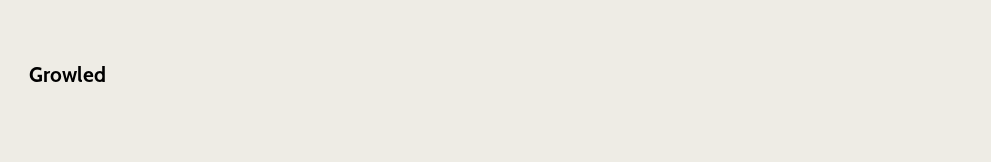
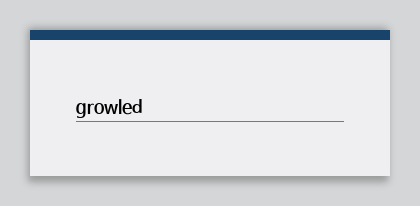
[29,66,106,82] Growled -> [76,99,143,118] growled

